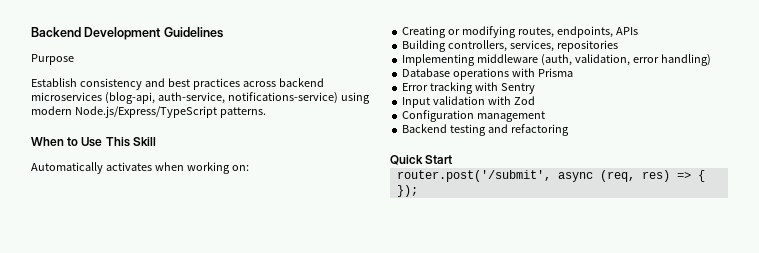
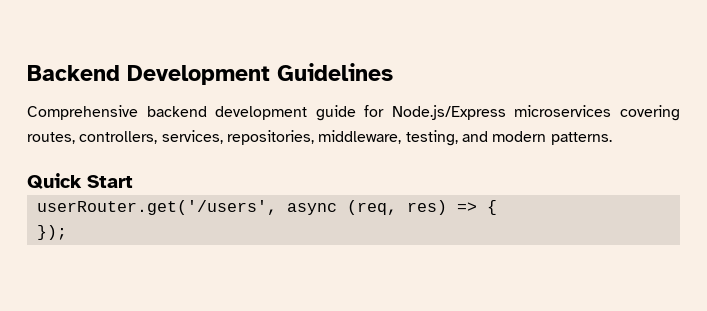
[31,54,74,65] [31,78,324,90] [31,92,370,104] [31,106,266,118] [31,137,156,147] [31,162,249,174] [402,26,638,38] [402,40,619,52] [402,54,711,66] [402,68,574,80] [402,82,536,94] [402,96,536,108] [402,110,546,122] [402,124,570,136] Purpose // Establish consistency and best practices across backend microservices (blog-api, auth-service, notifications-service) using modern Node.js/Express/TypeScript patterns. // When to Use This Skill // Automatically activates when working on: // Creating or modifying routes, endpoints, APIs // Building controllers, services, repositories // Implementing middleware (auth, validation, error handling) // Database operations with Prisma // Error tracking with Sentry // Input validation with Zod // Configuration management // Backend testing and refactoring -> [27,105,680,121] [27,130,612,146] Comprehensive backend development guide for Node.js/Express microservices covering routes, controllers, services, repositories, middleware, testing, and modern patterns.
[396,170,551,182] router.post('/submit', -> [36,200,277,215] userRouter.get('/users',

